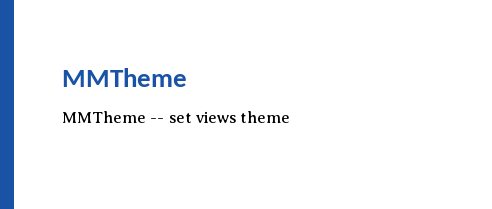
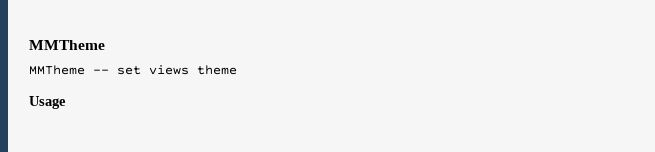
(291, 117) none -> [29,96,66,109] // Usage

